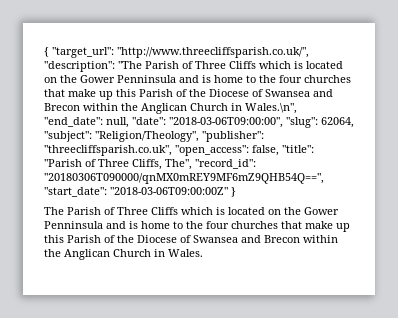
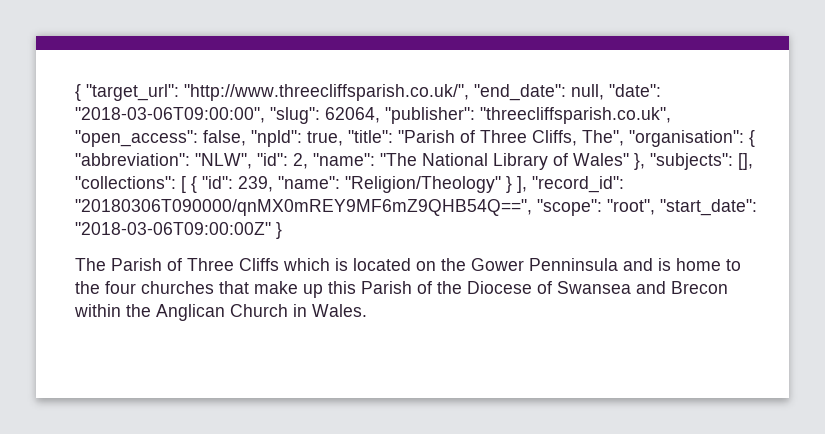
[44,61,343,72] [44,75,351,83] [44,89,333,100] [44,103,297,114] "description": "The Parish of Three Cliffs which is located on the Gower Penninsula and is home to the four churches that make up this Parish of the Diocese of Swansea and Brecon within the Anglican Church in Wales.\n", -> (469, 92) none
[44,131,199,142] "subject": "Religion/Theology", -> (380, 115) none
(279, 150) none -> [251,130,343,147] "npld": true,
[195,159,256,169] [44,173,324,184] "record_id": "20180306T090000/qnMX0mREY9MF6mZ9QHB54Q==", -> [629,130,755,147] [75,153,753,170] [75,176,624,193] [75,199,655,216] "organisation": { "abbreviation": "NLW", "id": 2, "name": "The National Library of Wales" }, "subjects": [], "collections": [ { "id": 239, "name": "Religion/Theology" } ], "record_id": "20180306T090000/qnMX0mREY9MF6mZ9QHB54Q==", "scope": "root",

